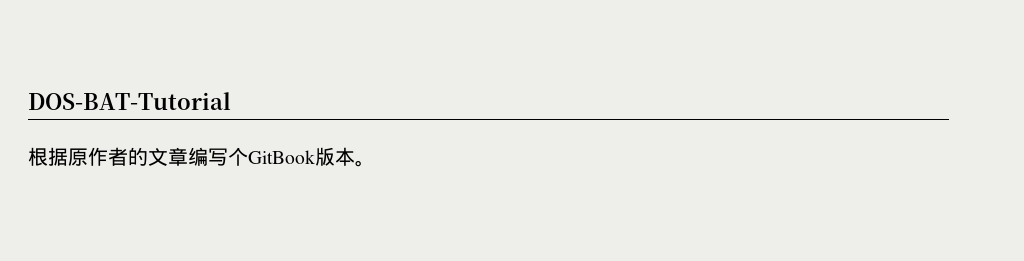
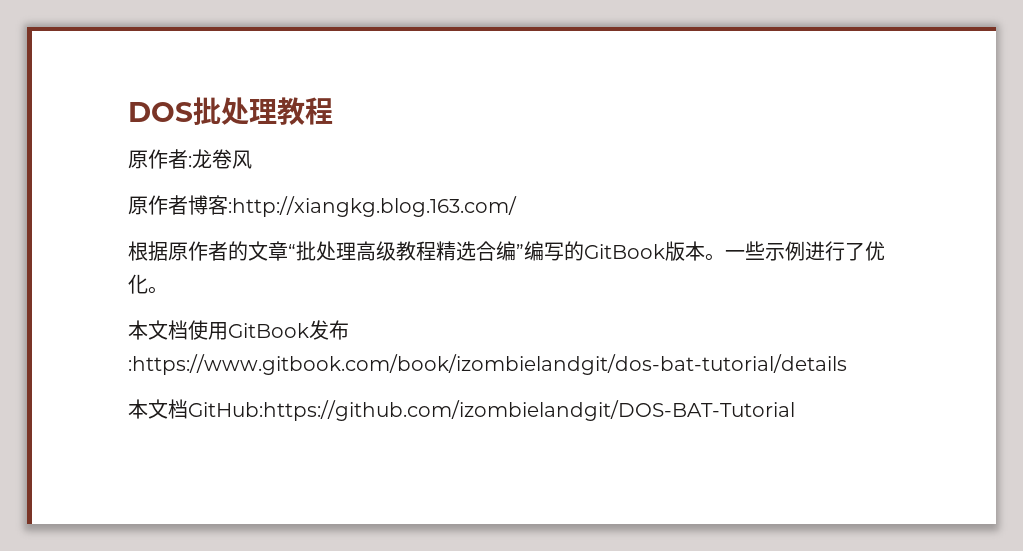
[28,92,231,110] [28,147,375,167] DOS-BAT-Tutorial // 根据原作者的文章编写个GitBook版本。 -> [128,97,333,125] [128,149,252,169] [128,195,517,217] [128,241,885,261] [128,274,168,294] [128,320,349,340] [128,354,847,375] [128,399,795,421] DOS批处理教程 // 原作者:龙卷风 // 原作者博客:http://xiangkg.blog.163.com/ // 根据原作者的文章“批处理高级教程精选合编”编写的GitBook版本。一些示例进行了优化。 // 本文档使用GitBook发布:https://www.gitbook.com/book/izombielandgit/dos-bat-tutorial/details // 本文档GitHub:https://github.com/izombielandgit/DOS-BAT-Tutorial

